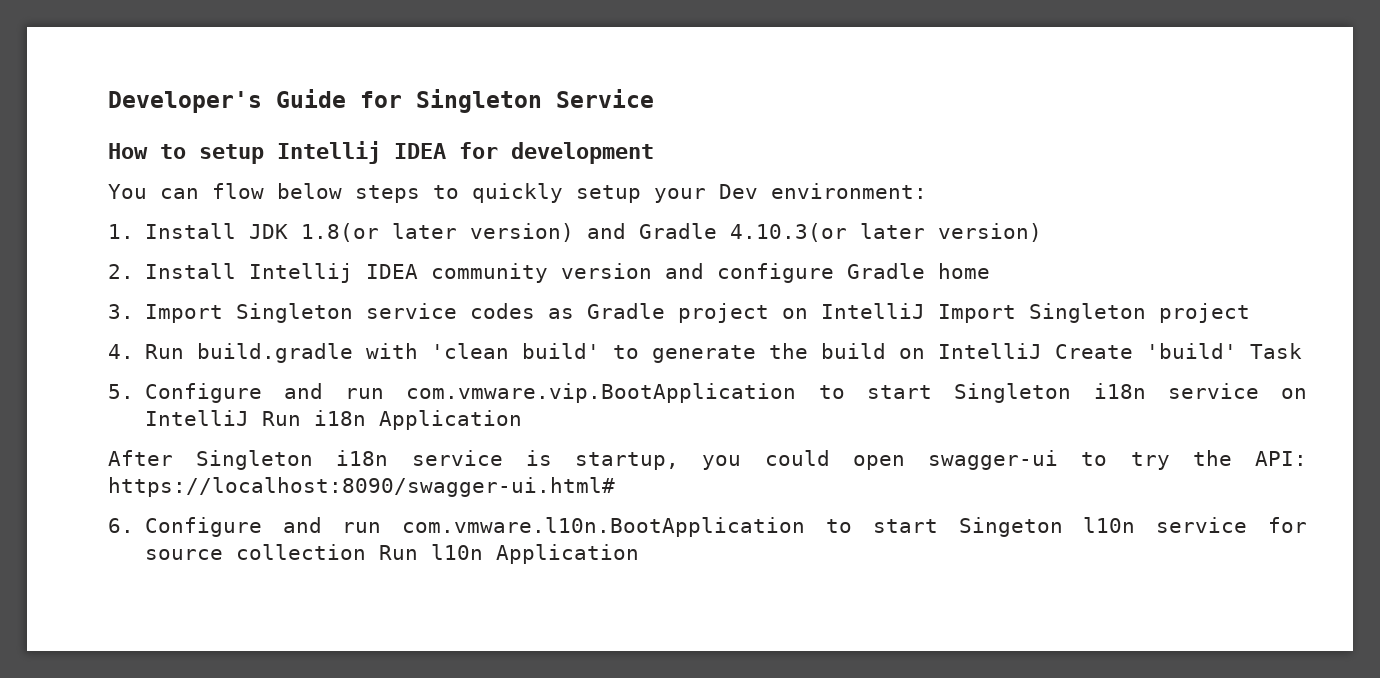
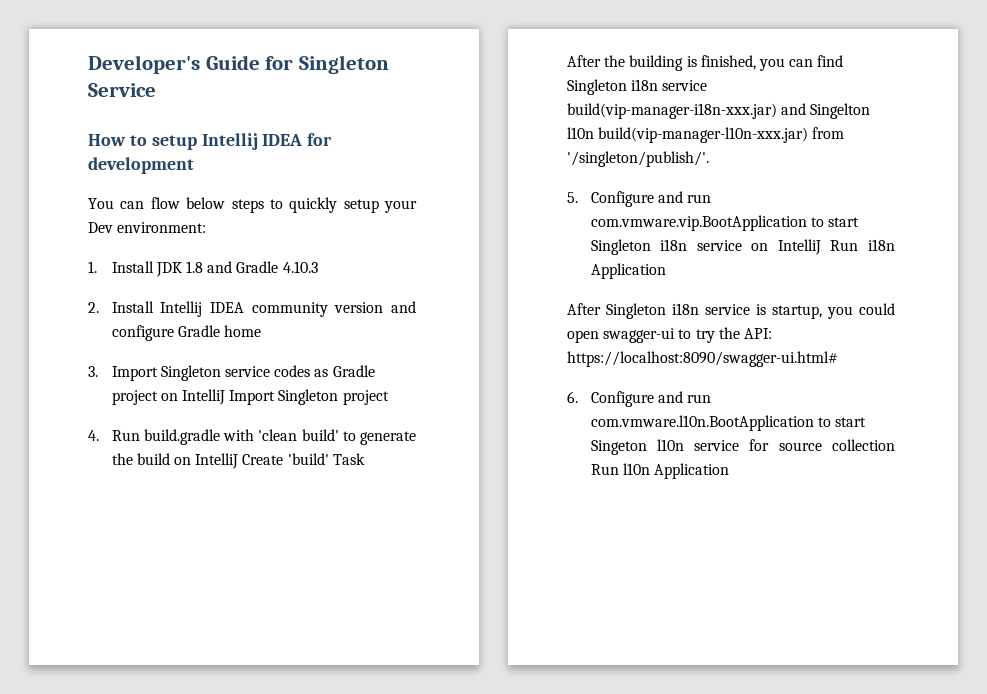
[300,223,1042,242] 1.8(or later version) and Gradle 4.10.3(or later version) -> [186,261,318,273] 1.8 and Gradle 4.10.3
(1302, 351) none -> [567,55,844,71] [567,79,708,95] [567,103,871,119] [567,127,845,143] [567,151,709,167] // After the building is finished, you can find Singleton i18n service build(vip-manager-i18n-xxx.jar) and Singelton l10n build(vip-manager-l10n-xxx.jar) from '/singleton/publish/'.

